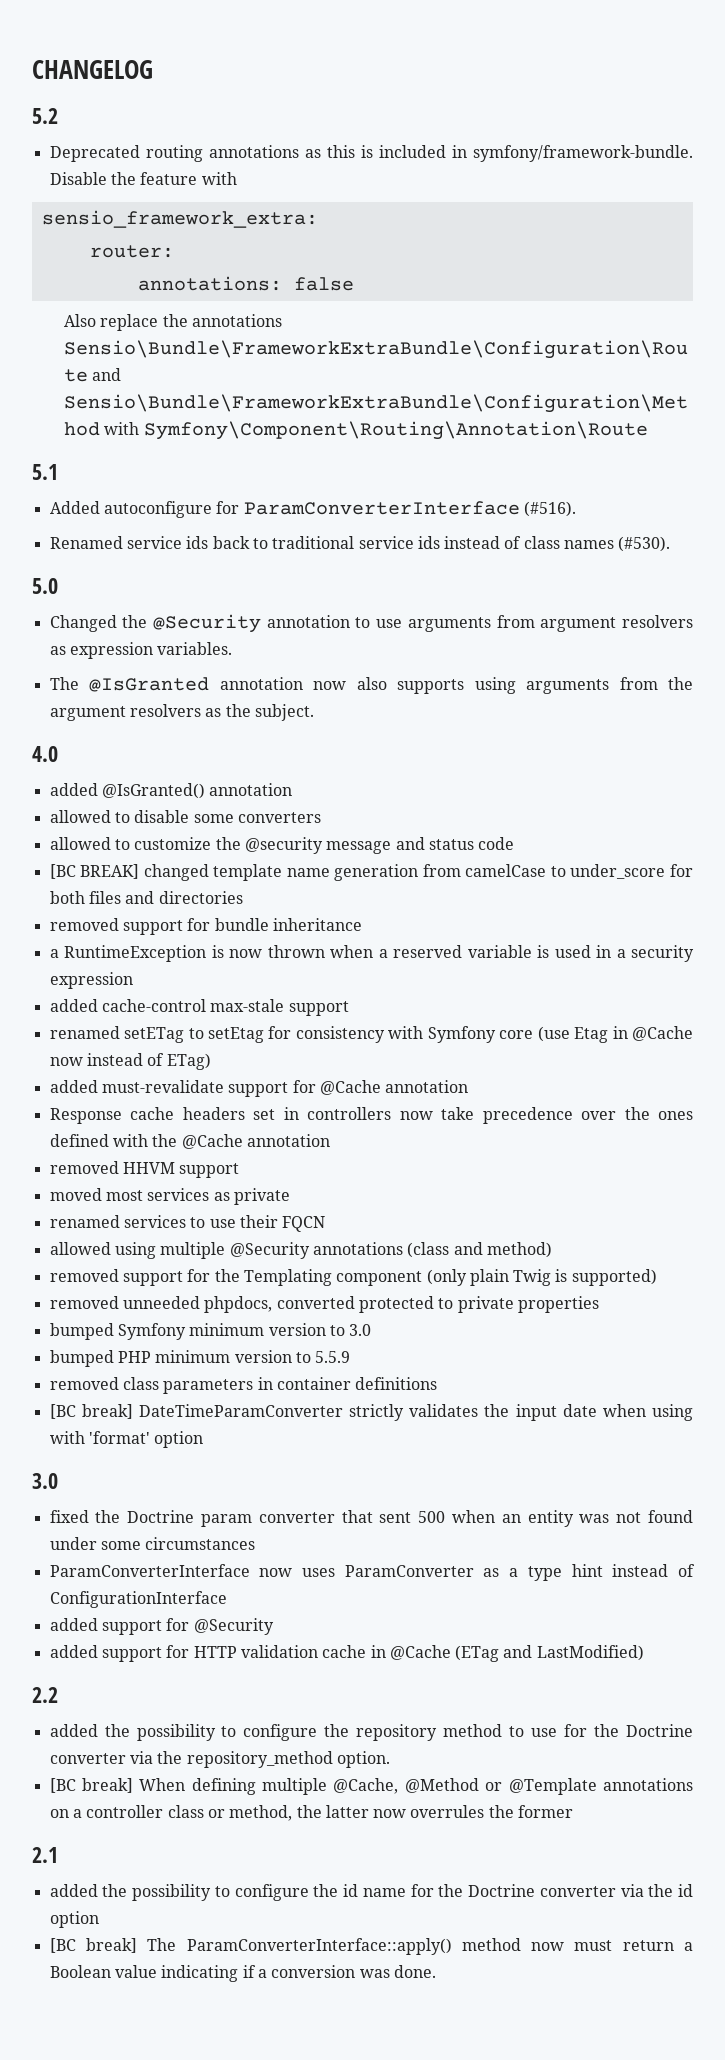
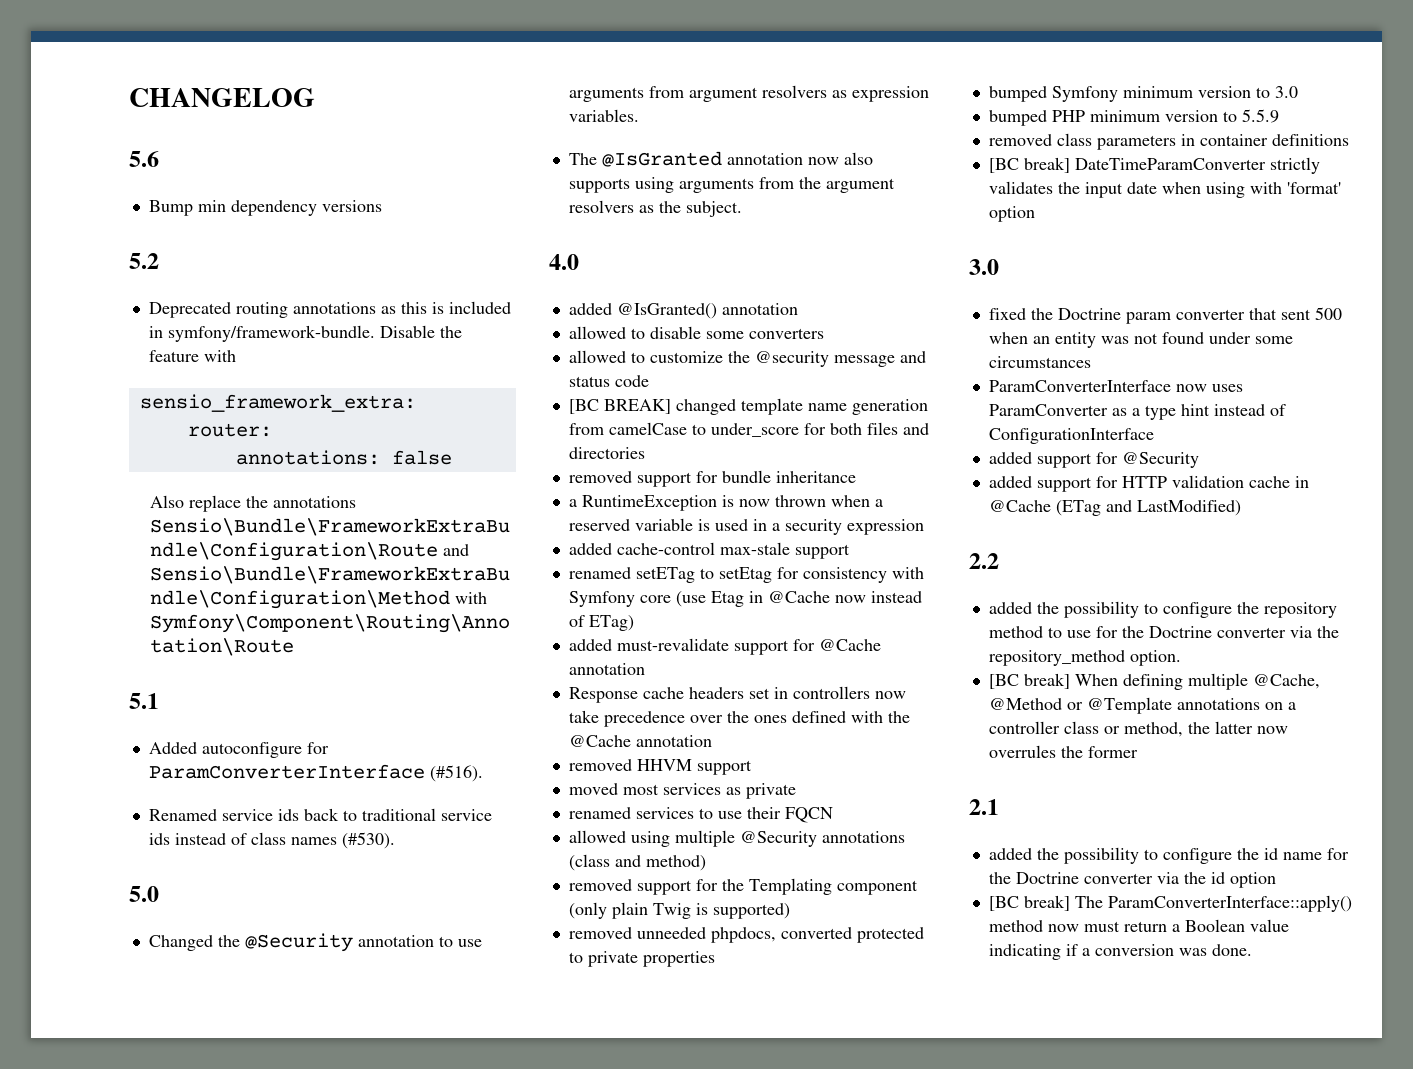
(153, 69) none -> [129,151,159,167] [148,200,382,216] // 5.6 // Bump min dependency versions

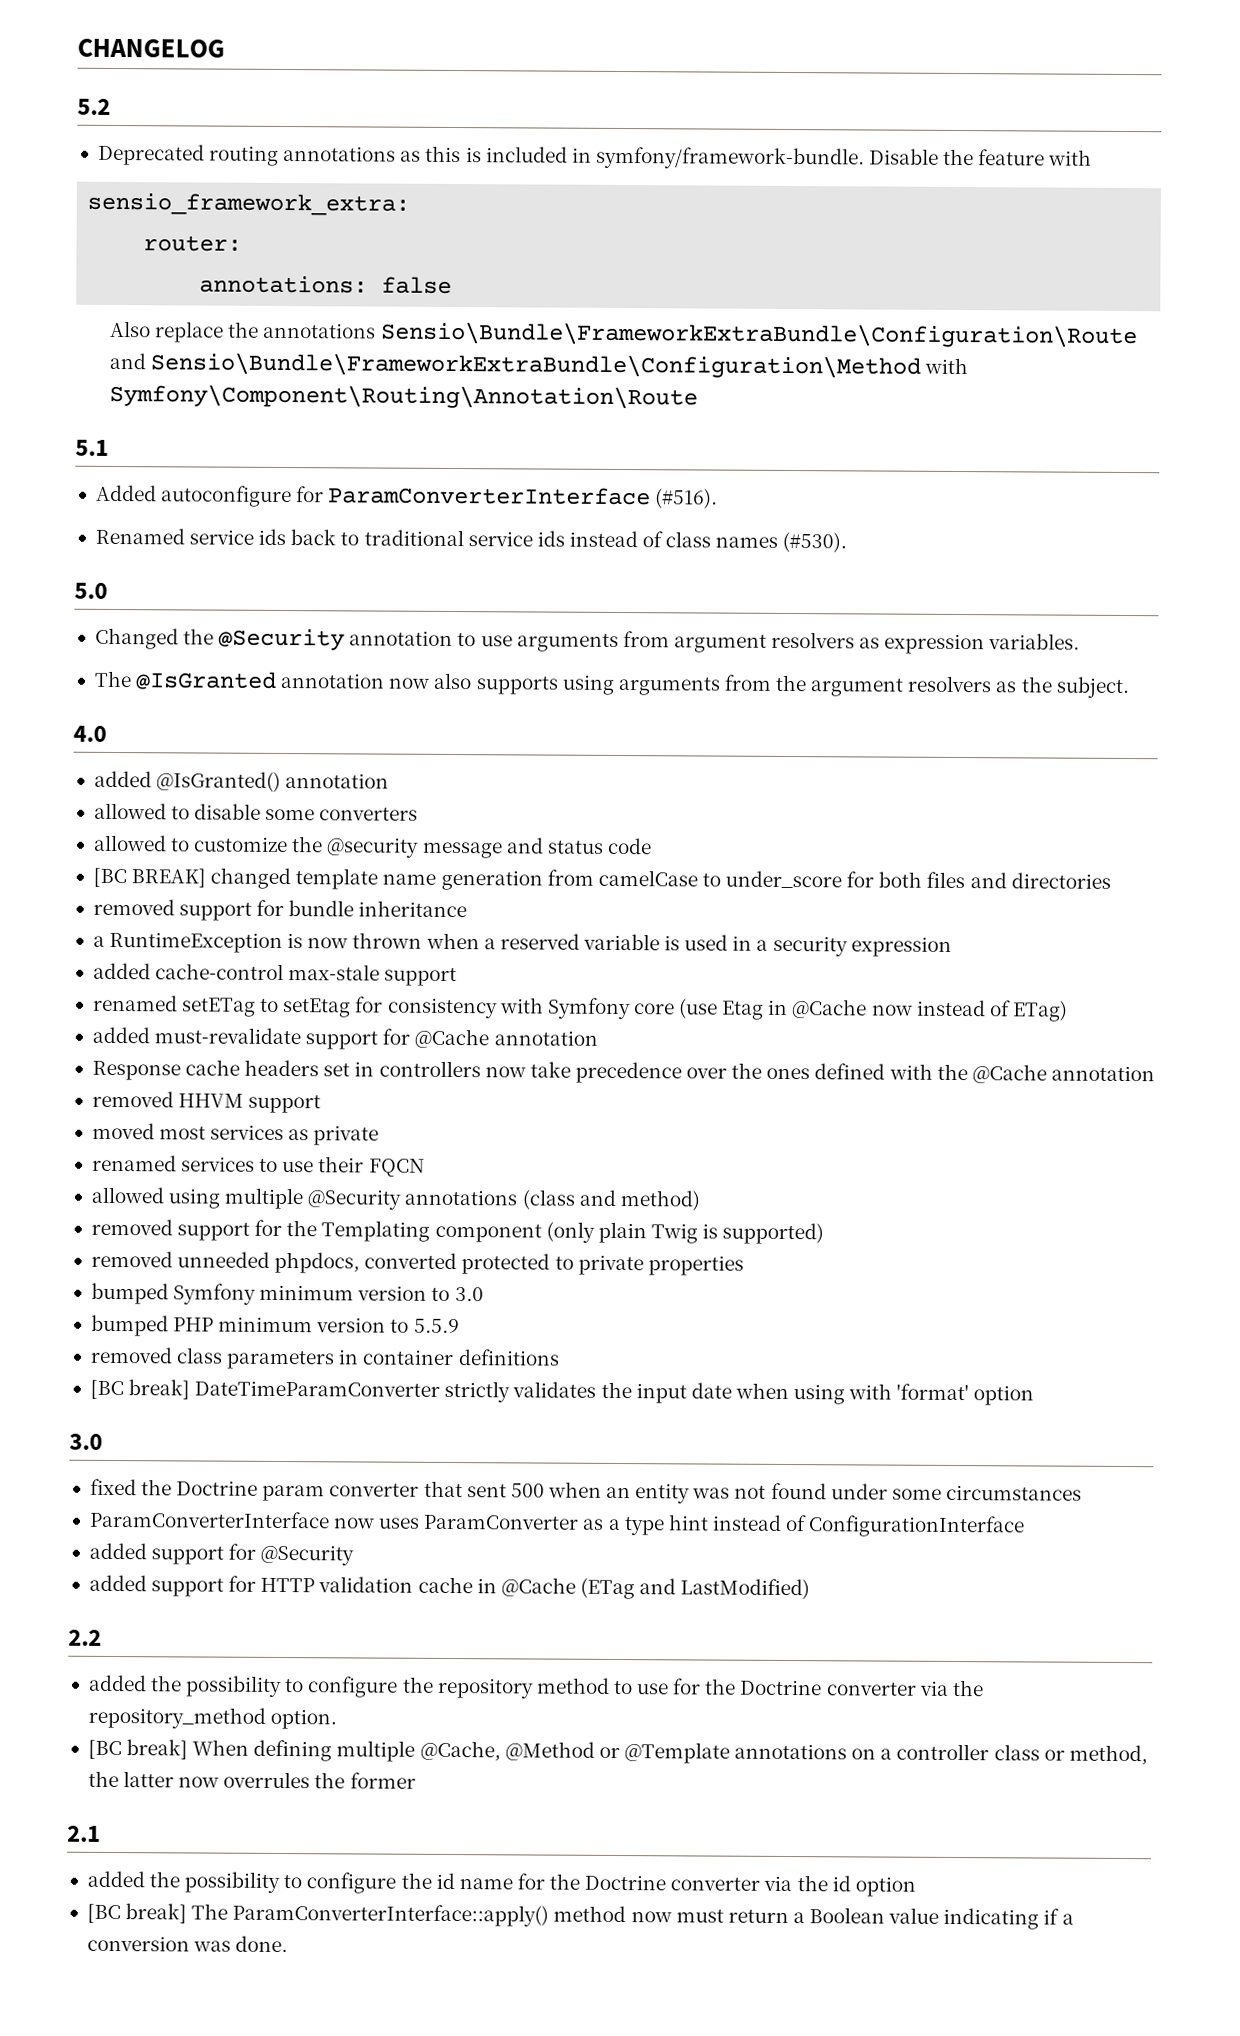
[129,151,159,167] [148,200,382,216] // 5.6 // Bump min dependency versions -> (225, 48) none

